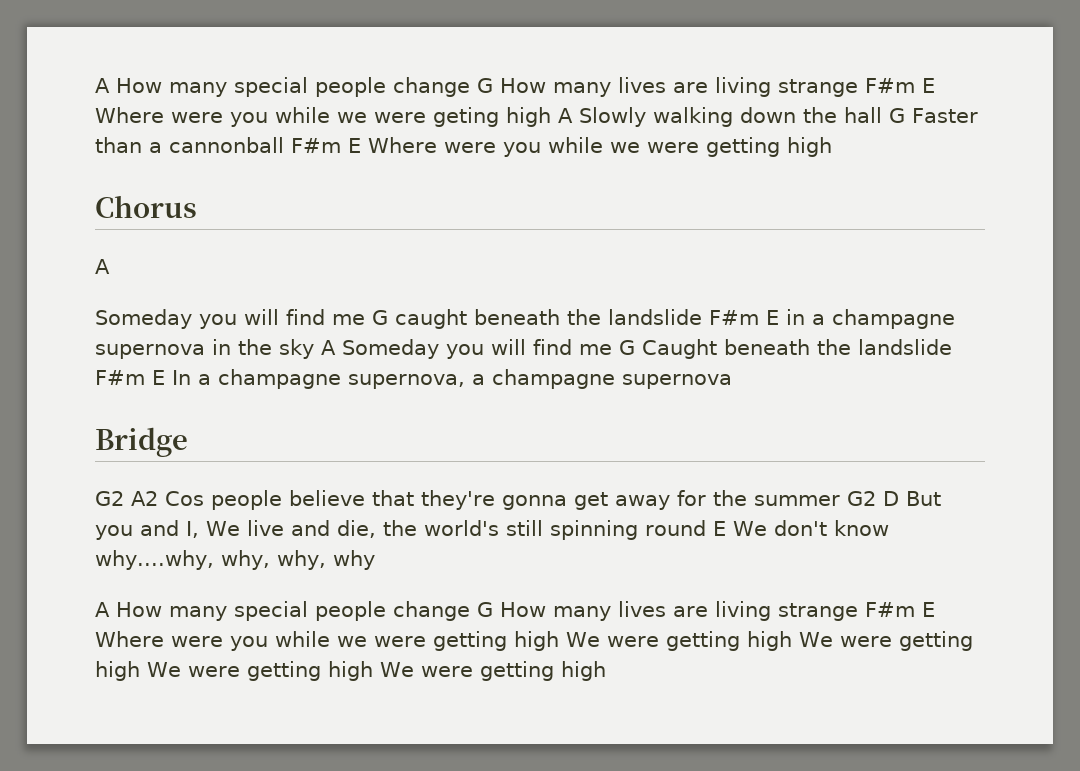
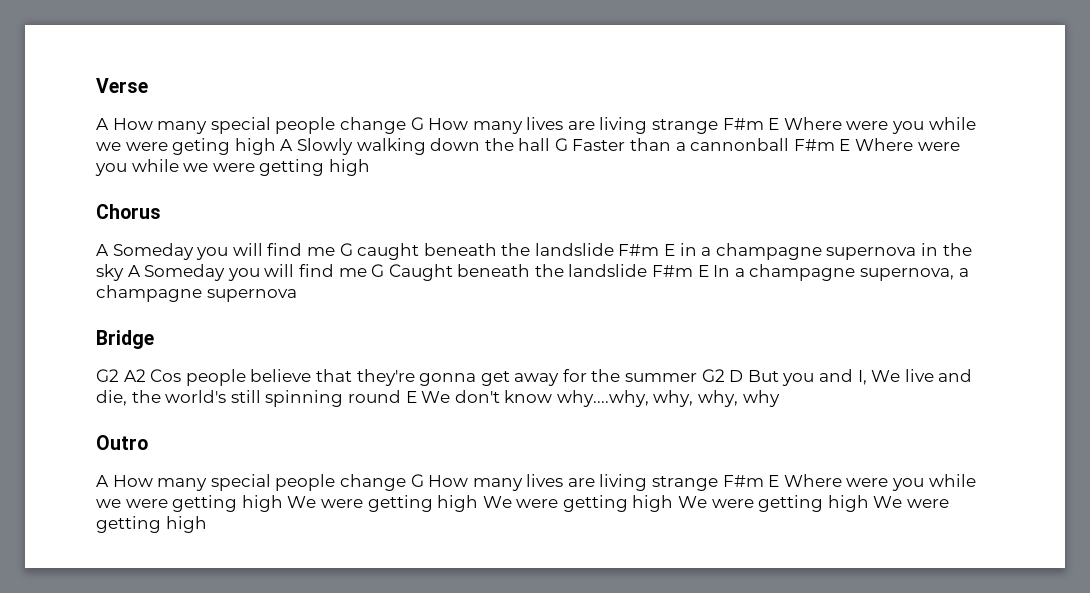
(95, 85) none -> [96,78,148,93] Verse //
(110, 266) // -> (109, 250) none
(375, 560) none -> [96,435,148,450] // Outro

